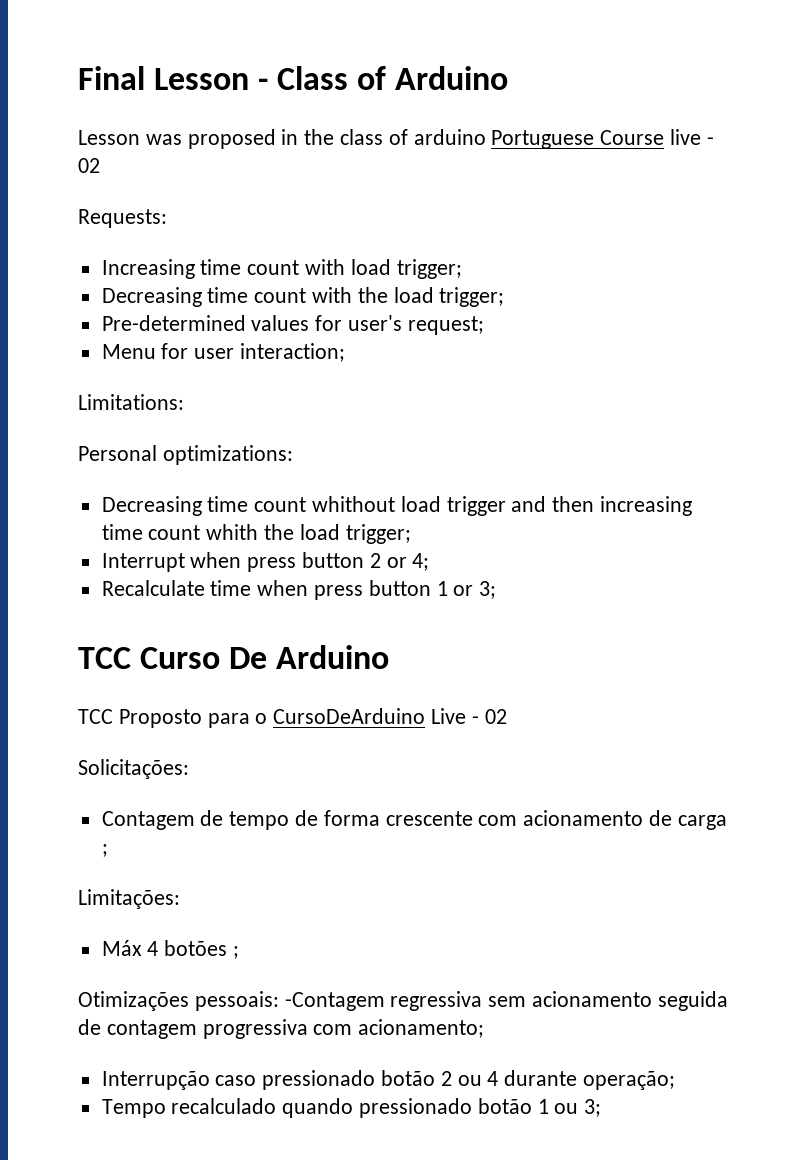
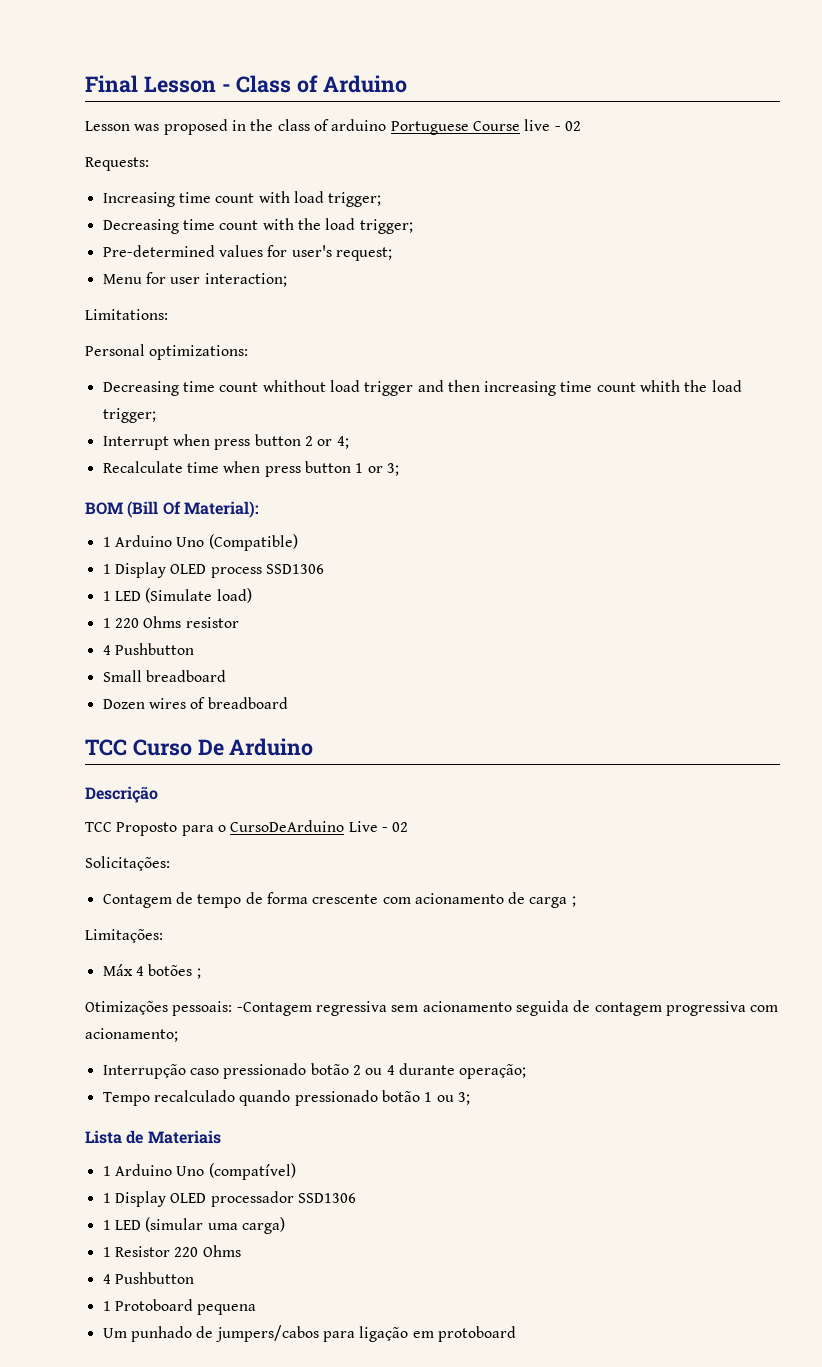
(497, 590) none -> [85,501,259,518] [102,534,298,551] [102,562,324,578] [102,588,252,603] [102,616,239,628] [102,643,194,655] [102,670,226,682] [102,697,288,709] // BOM (Bill Of Material): // 1 Arduino Uno (Compatible) // 1 Display OLED process SSD1306 // 1 LED (Simulate load) // 1 220 Ohms resistor // 4 Pushbutton // Small breadboard // Dozen wires of breadboard
(390, 657) none -> [85,786,158,803] // Descrição
(602, 1108) none -> [85,1130,221,1144] [102,1163,296,1180] [102,1191,356,1207] [102,1217,285,1234] [102,1245,241,1257] [102,1272,194,1284] [102,1299,257,1315] [102,1325,516,1342] // Lista de Materiais // 1 Arduino Uno (compatível) // 1 Display OLED processador SSD1306 // 1 LED (simular uma carga) // 1 Resistor 220 Ohms // 4 Pushbutton // 1 Protoboard pequena // Um punhado de jumpers/cabos para ligação em protoboard

